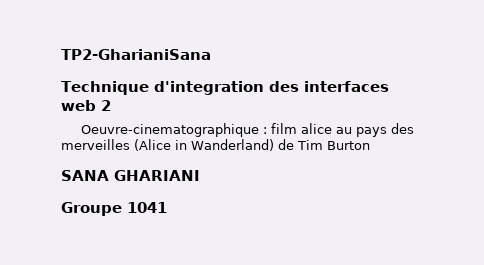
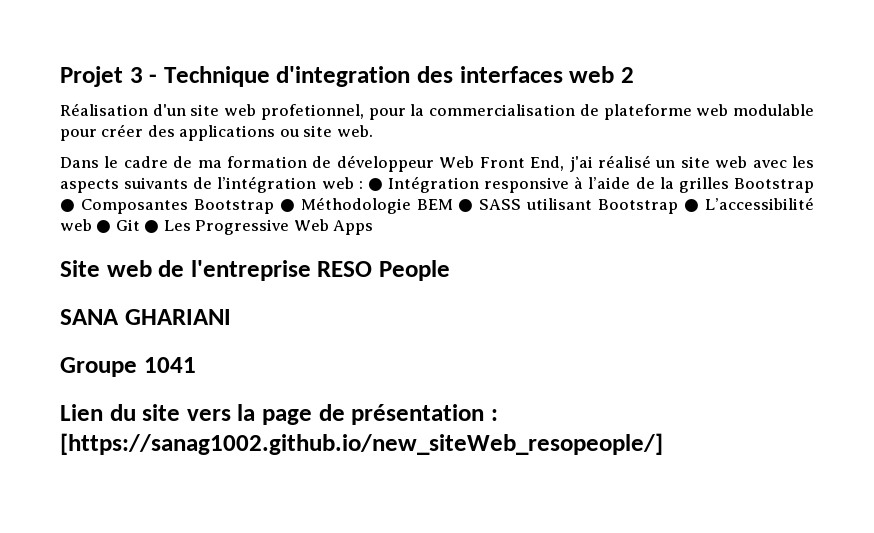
[61,49,211,60] TP2-GharianiSana // -> [60,66,158,87] Projet 3 -
[81,123,415,137] [61,139,370,151] [61,170,200,181] [61,202,167,216] Oeuvre-cinematographique : film alice au pays des merveilles (Alice in Wanderland) de Tim Burton // SANA GHARIANI // Groupe 1041 -> [60,103,815,120] [60,124,373,141] [60,155,814,172] [60,176,814,193] [60,197,815,214] [60,219,374,235] [60,260,451,281] [60,309,231,325] [60,357,196,377] [60,404,498,425] [60,433,663,455] Réalisation d'un site web profetionnel, pour la commercialisation de plateforme web modulable pour créer des applications ou site web. // Dans le cadre de ma formation de développeur Web Front End, j'ai réalisé un site web avec les aspects suivants de l’intégration web : ● Intégration responsive à l’aide de la grilles Bootstrap ● Composantes Bootstrap ● Méthodologie BEM ● SASS utilisant Bootstrap ● L’accessibilité web ● Git ● Les Progressive Web Apps // Site web de l'entreprise RESO People // SANA GHARIANI // Groupe 1041 // Lien du site vers la page de présentation : [https://sanag1002.github.io/new_siteWeb_resopeople/]

